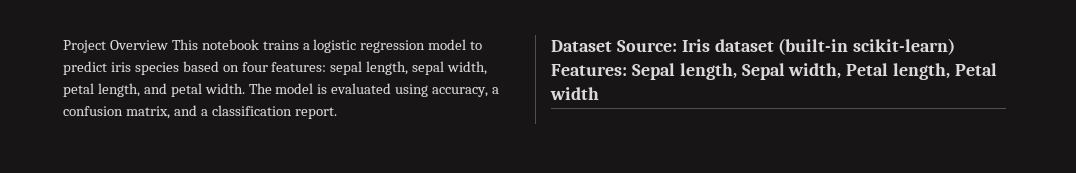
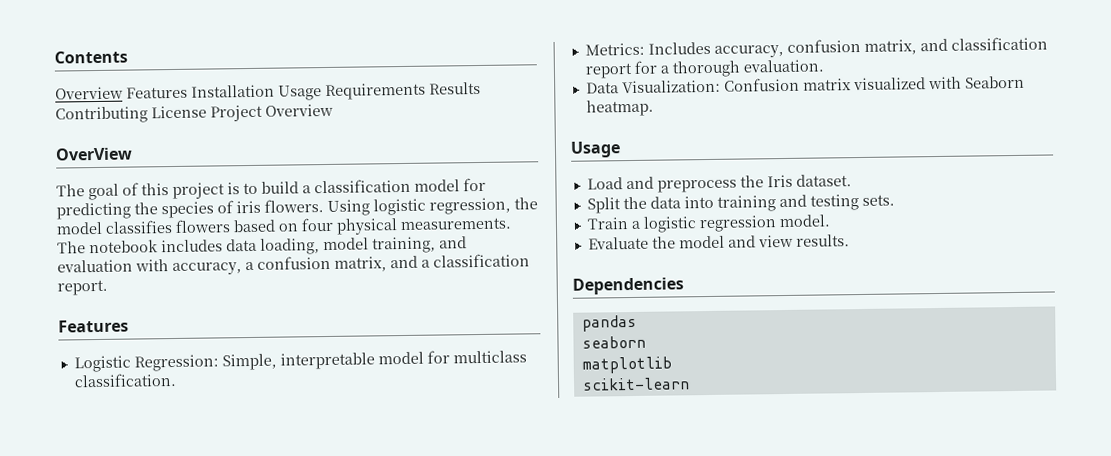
[63,39,483,53] [63,61,488,75] [63,83,429,97] Project Overview This notebook trains a logistic regression model to predict iris species based on four features: sepal length, sepal width, petal length, and petal width. The model is evaluated using -> [54,50,128,64] [55,81,481,101] [55,103,334,124] [55,147,133,161] [56,177,486,201] [56,197,538,220] [56,217,512,235] [57,236,467,255] [57,259,169,273] Contents // Overview Features Installation Usage Requirements Results Contributing License Project Overview // OverView // The goal of this project is to build a classification model for predicting the species of iris flowers. Using logistic regression, the model classifies flowers based on four physical measurements. The notebook includes data loading, model training, and evaluation with
[551,38,956,55] [551,63,998,80] [550,87,599,100] Dataset Source: Iris dataset (built-in scikit-learn) Features: Sepal length, Sepal width, Petal length, Petal width -> [58,319,129,333] [73,350,527,373] [73,372,177,388] [584,36,1048,58] [584,59,824,79] [585,75,1025,94] [585,99,654,117] [570,141,621,158] [586,174,852,193] [586,194,895,214] [586,214,831,233] [587,234,850,250] [572,277,684,295] [581,314,637,332] [581,335,646,349] [581,356,672,374] [581,377,690,391] Features // Logistic Regression: Simple, interpretable model for multiclass classification. // Metrics: Includes accuracy, confusion matrix, and classification report for a thorough evaluation. // Data Visualization: Confusion matrix visualized with Seaborn heatmap. // Usage // Load and preprocess the Iris dataset. // Split the data into training and testing sets. // Train a logistic regression model. // Evaluate the model and view results. // Dependencies // pandas // seaborn // matplotlib // scikit-learn

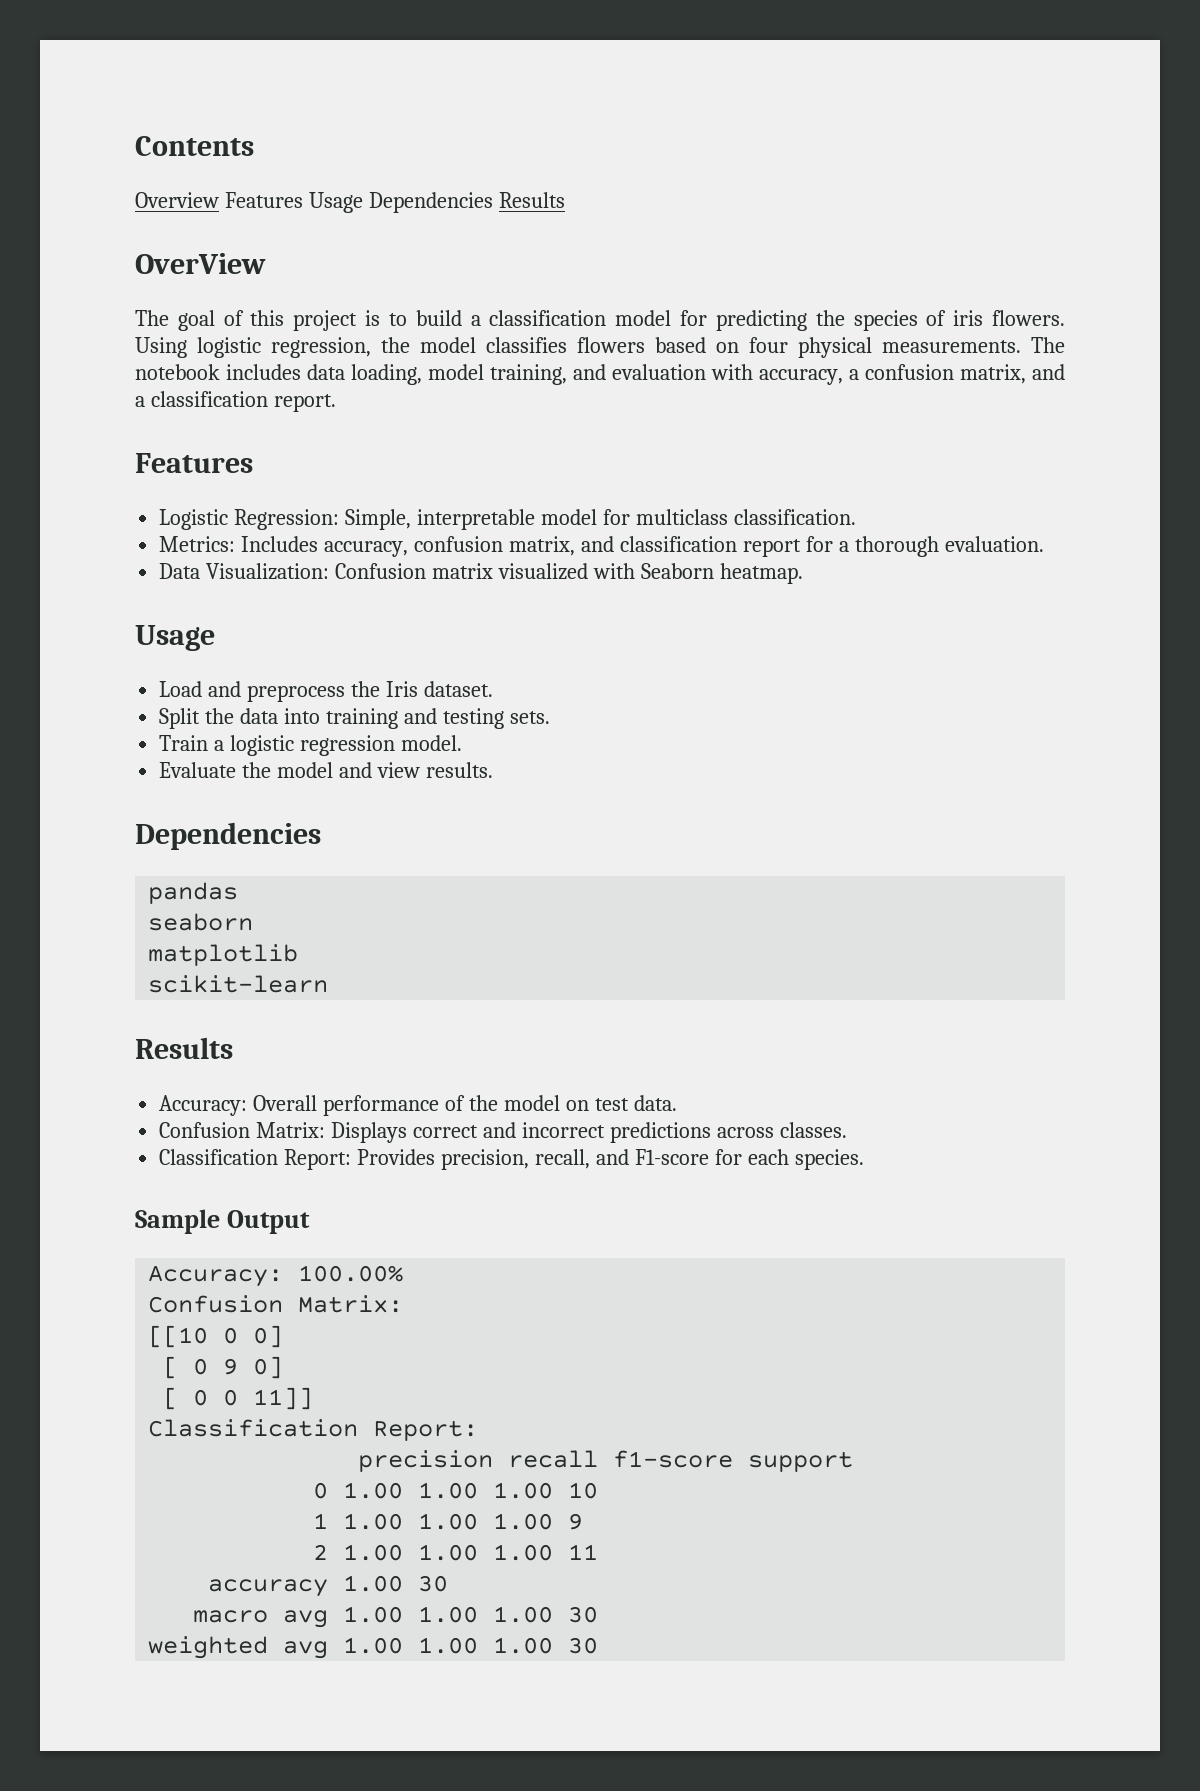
[191,81,481,101] [55,103,334,124] Installation Usage Requirements Results Contributing License Project Overview -> [308,192,565,213] Usage Dependencies Results
(690, 384) none -> [135,1037,233,1059] [159,1095,677,1116] [159,1122,847,1143] [159,1149,864,1170] [135,1209,310,1234] [148,1265,404,1287] [148,1295,404,1313] [148,1325,284,1348] [163,1356,284,1379] [163,1387,314,1410] [148,1419,479,1441] [358,1450,854,1472] [313,1482,599,1499] [313,1513,584,1530] [313,1544,599,1561] [208,1575,449,1597] [193,1606,599,1628] [148,1636,599,1659] // Results // Accuracy: Overall performance of the model on test data. // Confusion Matrix: Displays correct and incorrect predictions across classes. // Classification Report: Provides precision, recall, and F1-score for each species. // Sample Output // Accuracy: 100.00% // Confusion Matrix: // [[10 0 0] // [ 0 9 0] // [ 0 0 11]] // Classification Report: // precision recall f1-score support // 0 1.00 1.00 1.00 10 // 1 1.00 1.00 1.00 9 // 2 1.00 1.00 1.00 11 // accuracy 1.00 30 // macro avg 1.00 1.00 1.00 30 // weighted avg 1.00 1.00 1.00 30

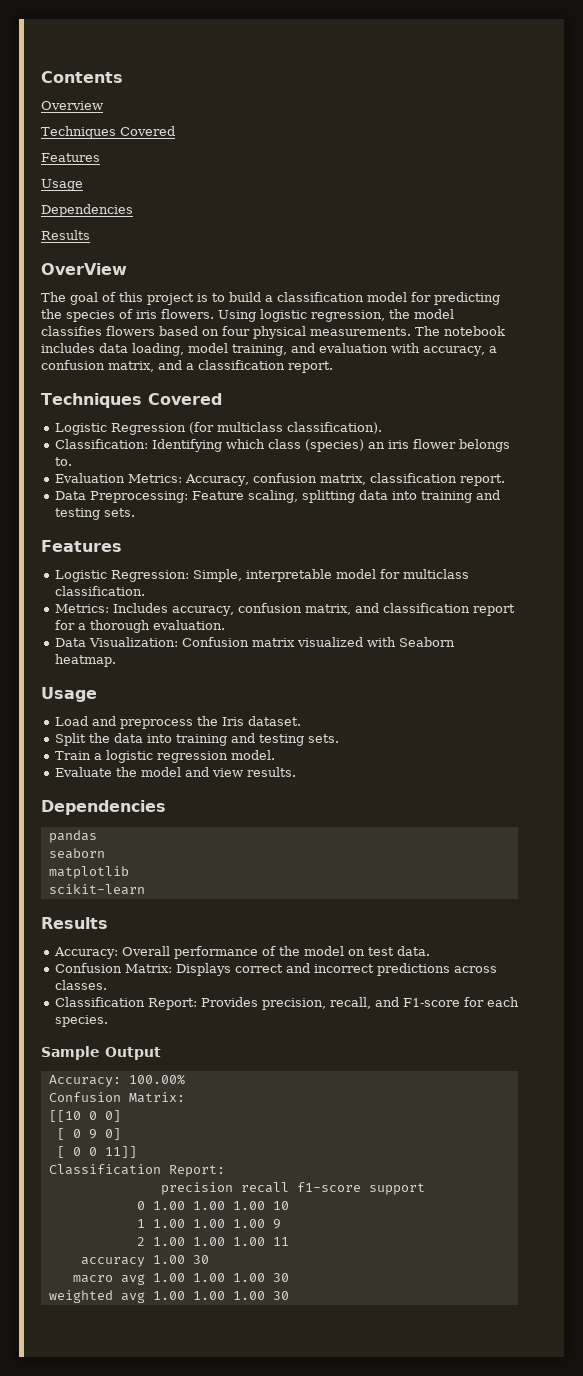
[224,192,493,213] Features Usage Dependencies -> [41,126,175,139] [41,153,100,162] [41,179,83,191] [41,204,133,217] // Techniques Covered // Features // Usage // Dependencies //
(336, 403) none -> [41,393,222,408] [54,422,382,435] [54,439,510,452] [54,457,72,466] [54,473,505,486] [54,490,500,503] [54,508,135,520] // Techniques Covered // Logistic Regression (for multiclass classification). // Classification: Identifying which class (species) an iris flower belongs to. // Evaluation Metrics: Accuracy, confusion matrix, classification report. // Data Preprocessing: Feature scaling, splitting data into training and testing sets.

